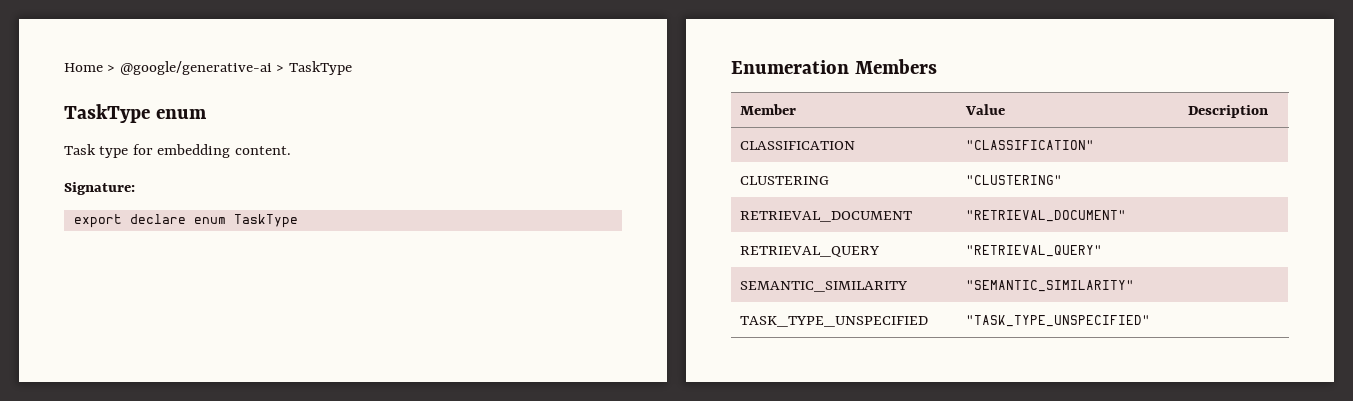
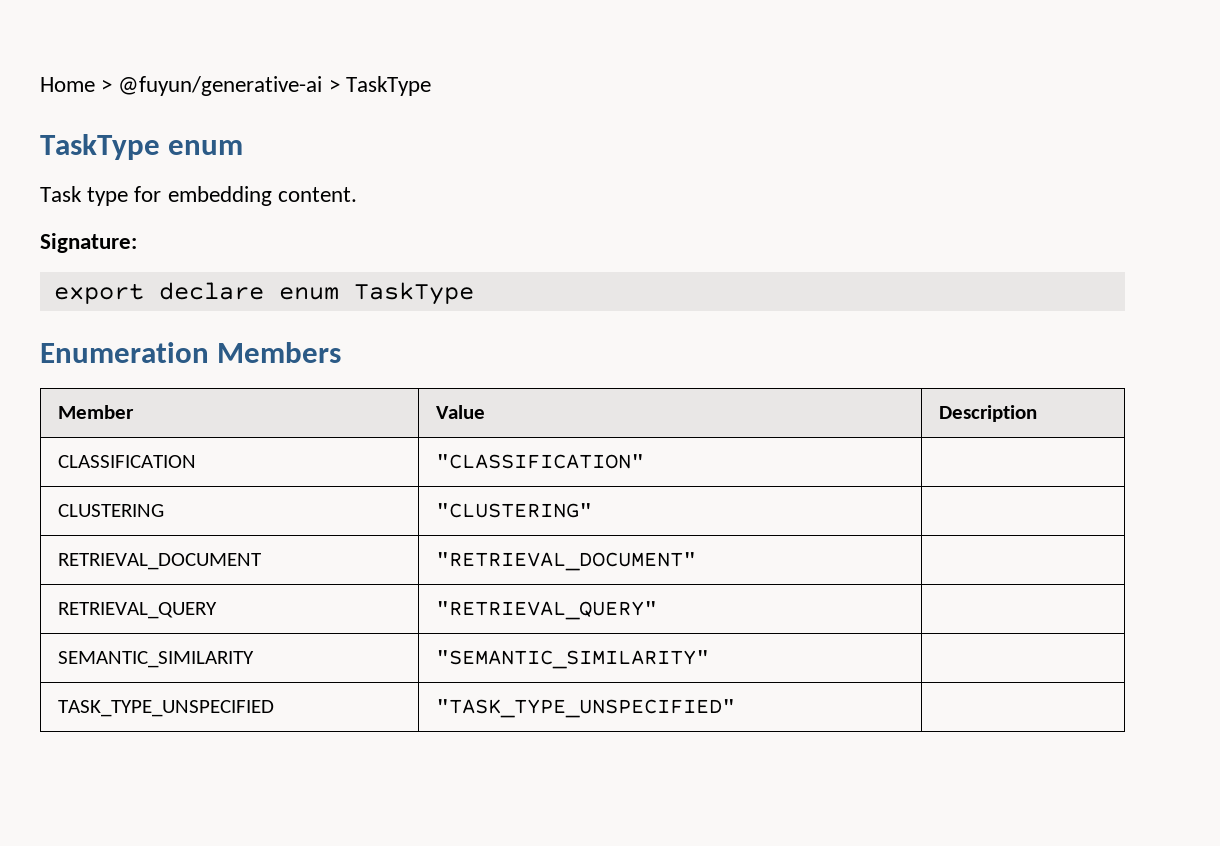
[119,61,272,75] @google/generative-ai -> [118,76,323,96] @fuyun/generative-ai

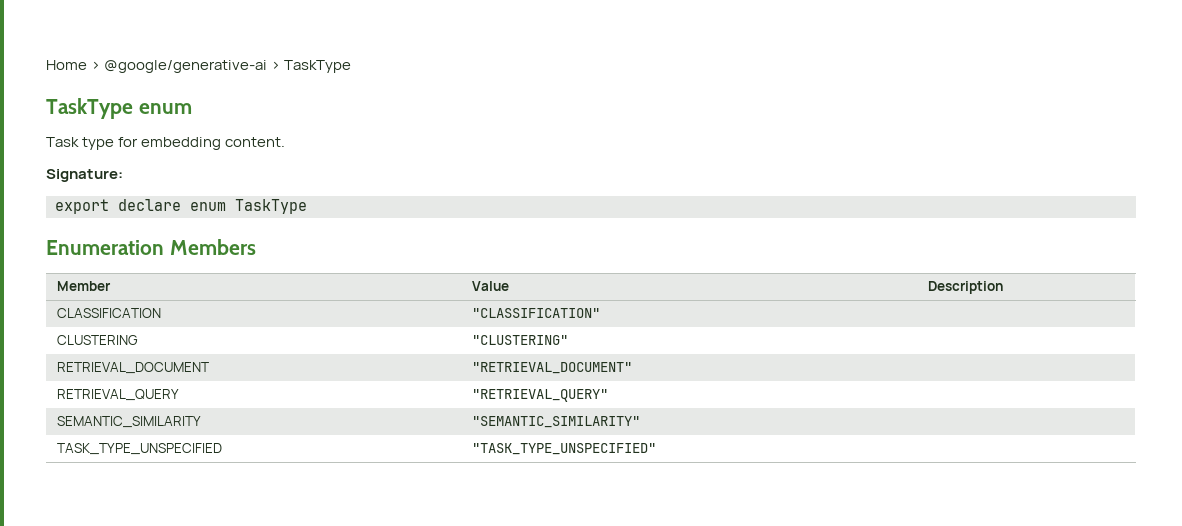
[118,76,323,96] @fuyun/generative-ai -> [104,60,268,73] @google/generative-ai

